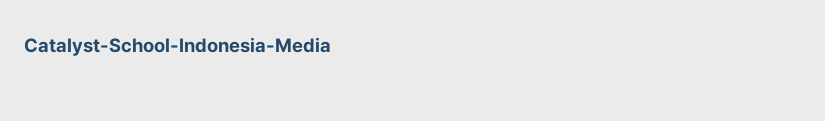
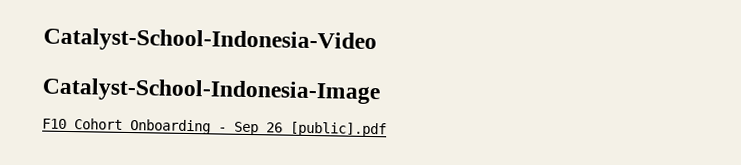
[24,37,331,56] Catalyst-School-Indonesia-Media -> [43,27,377,55] [42,77,380,105] [42,118,387,138] Catalyst-School-Indonesia-Video // Catalyst-School-Indonesia-Image // F10 Cohort Onboarding - Sep 26 [public].pdf

